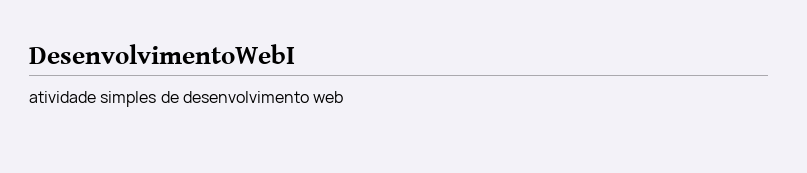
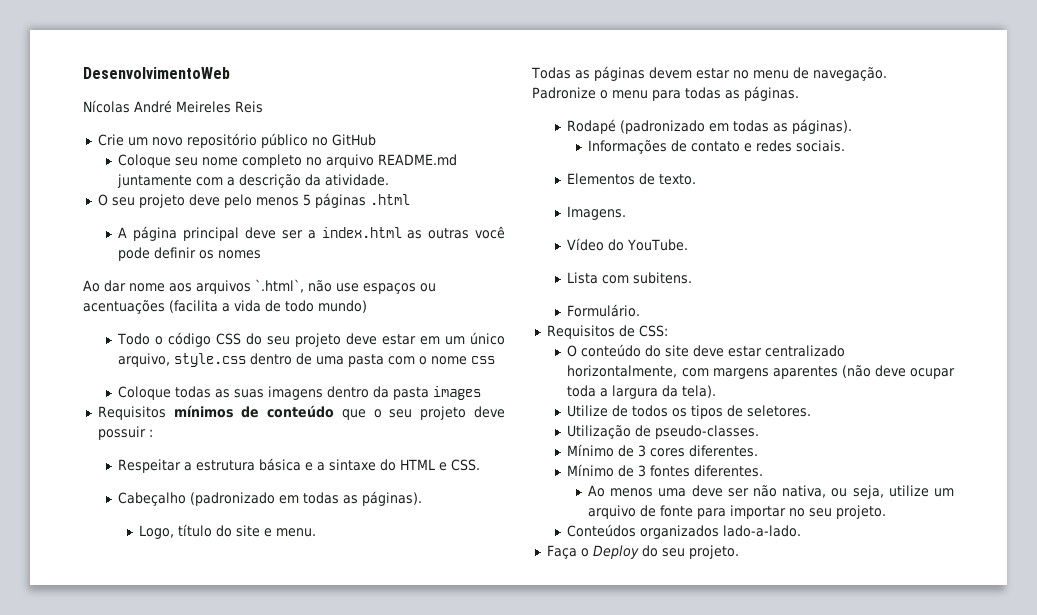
[29,44,295,64] [29,91,344,107] DesenvolvimentoWebI // atividade simples de desenvolvimento web -> [83,67,230,79] [83,100,263,113] [97,133,376,148] [118,154,458,168] [117,174,390,188] [97,193,410,208] [118,226,505,241] [118,247,262,261] [83,279,436,294] [83,300,367,314] [117,332,505,347] [118,353,496,367] [118,386,482,400] [97,405,506,420] [97,426,153,440] [118,458,481,473] [118,491,423,506] [139,524,317,539] [531,66,887,81] [532,86,799,101] [567,119,853,134] [588,140,846,154] [567,173,697,185] [567,206,627,220] [567,238,689,251] [567,272,693,284] [567,304,641,317] [546,325,668,339] [567,344,846,357] [567,365,955,379] [567,385,717,399] [567,405,812,419] [567,425,760,439] [567,444,759,457] [567,464,764,477] [588,485,955,499] [588,505,887,519] [567,524,802,539] [546,545,739,559] DesenvolvimentoWeb // Nícolas André Meireles Reis // Crie um novo repositório público no GitHub // Coloque seu nome completo no arquivo README.md juntamente com a descrição da atividade. // O seu projeto deve pelo menos 5 páginas .html // A página principal deve ser a index.html as outras você pode definir os nomes // Ao dar nome aos arquivos `.html`, não use espaços ou acentuações (facilita a vida de todo mundo) // Todo o código CSS do seu projeto deve estar em um único arquivo, style.css dentro de uma pasta com o nome css // Coloque todas as suas imagens dentro da pasta images // Requisitos mínimos de conteúdo que o seu projeto deve possuir : // Respeitar a estrutura básica e a sintaxe do HTML e CSS. // Cabeçalho (padronizado em todas as páginas). // Logo, título do site e menu. // Todas as páginas devem estar no menu de navegação. Padronize o menu para todas as páginas. // Rodapé (padronizado em todas as páginas). // Informações de contato e redes sociais. // Elementos de texto. // Imagens. // Vídeo do YouTube. // Lista com subitens. // Formulário. // Requisitos de CSS: // O conteúdo do site deve estar centralizado horizontalmente, com margens aparentes (não deve ocupar toda a largura da tela). // Utilize de todos os tipos de seletores. // Utilização de pseudo-classes. // Mínimo de 3 cores diferentes. // Mínimo de 3 fontes diferentes. // Ao menos uma deve ser não nativa, ou seja, utilize um arquivo de fonte para importar no seu projeto. // Conteúdos organizados lado-a-lado. // Faça o Deploy do seu projeto.

